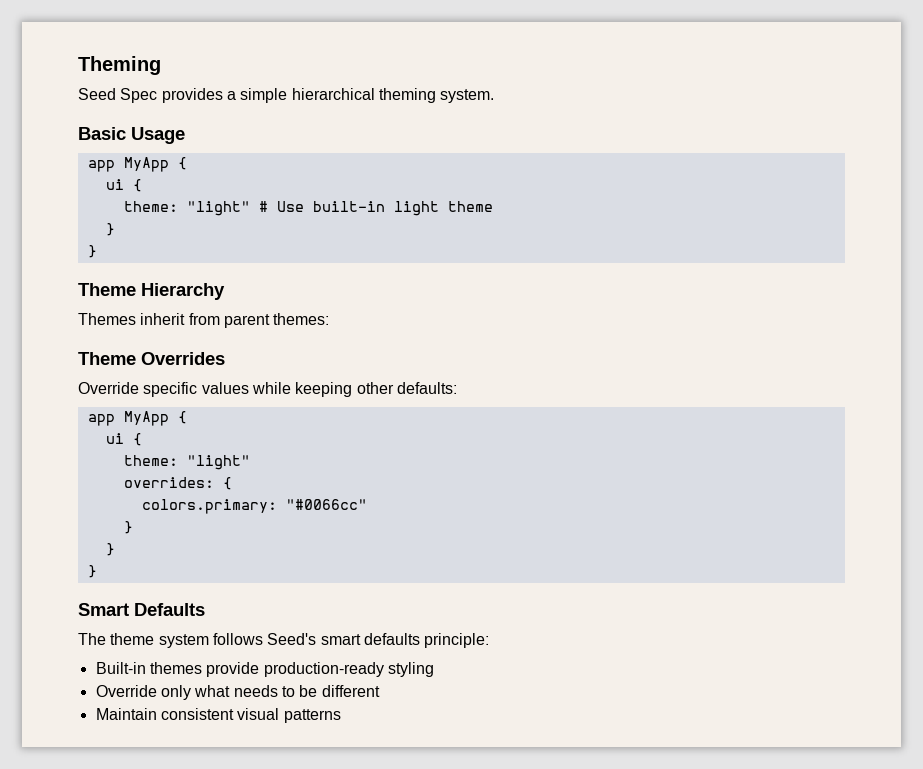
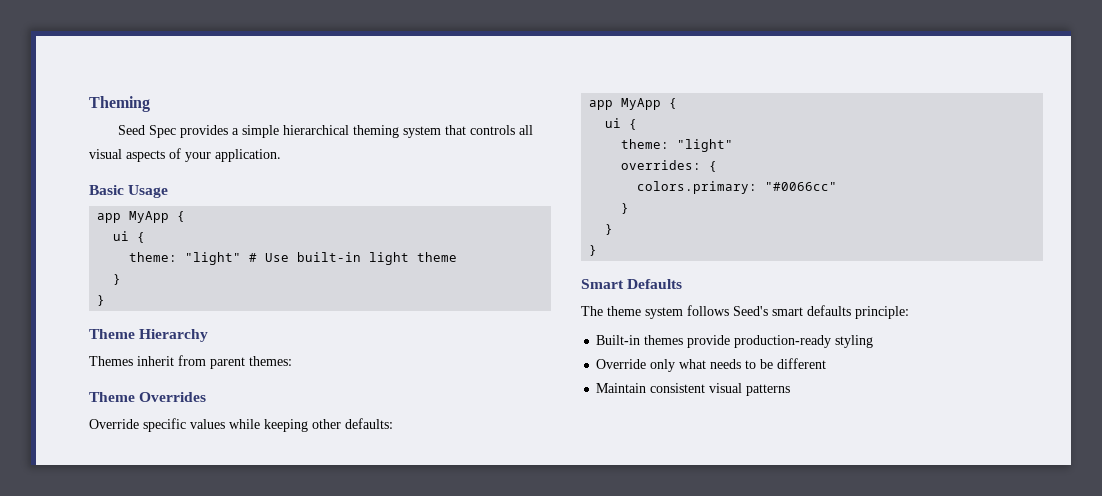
[440,89,495,103] system. -> [402,125,533,138] [89,148,281,162] system that controls all visual aspects of your application.

